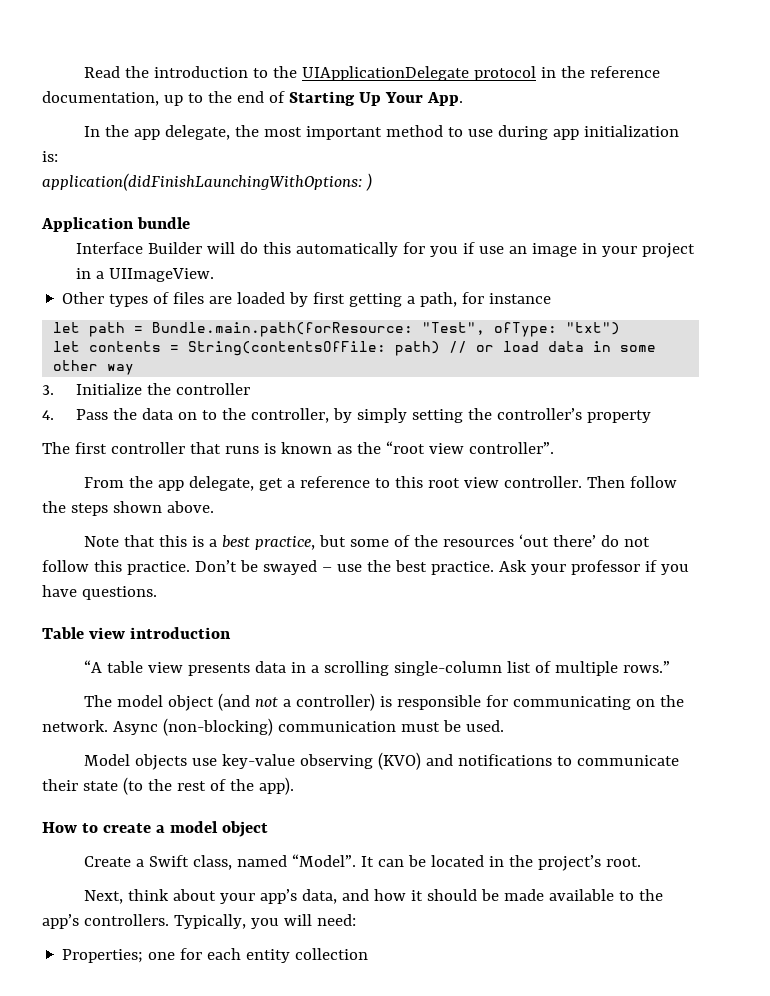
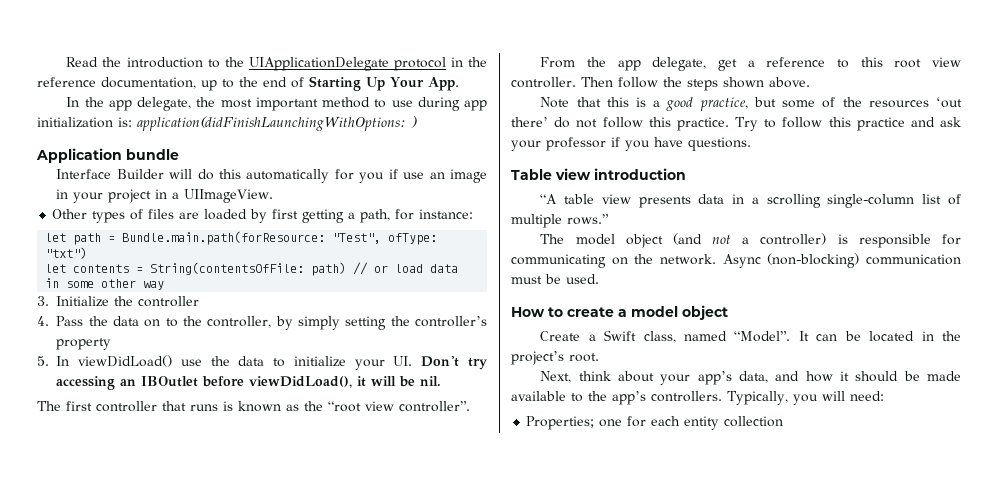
(58, 156) // -> (132, 122) none
[489,293,552,304] instance -> [419,209,474,219] instance:
(652, 416) none -> [37,355,488,370] [56,376,442,390] // 5. In viewDidLoad() use the data to initialize your UI. Don't try accessing an IBOutlet before viewDidLoad(), it will be nil.
[222,535,251,548] best -> [666,97,694,111] good
[194,560,527,575] Don’t be swayed – use the best practice. Ask -> [735,117,961,131] Try to follow this practice and ask
[84,752,680,770] [42,777,294,795] // Model objects use key-value observing (KVO) and notifications to communicate their state (to the rest of the app). -> (599, 279) none

